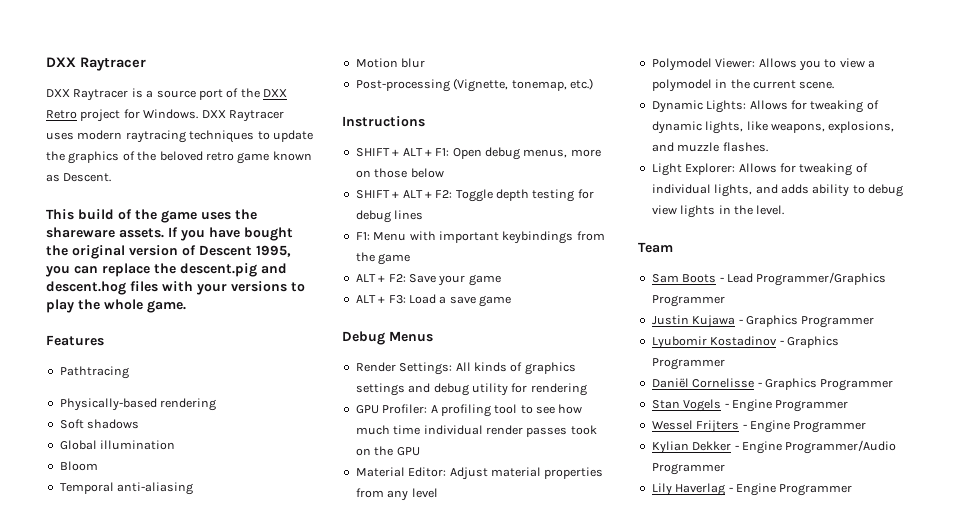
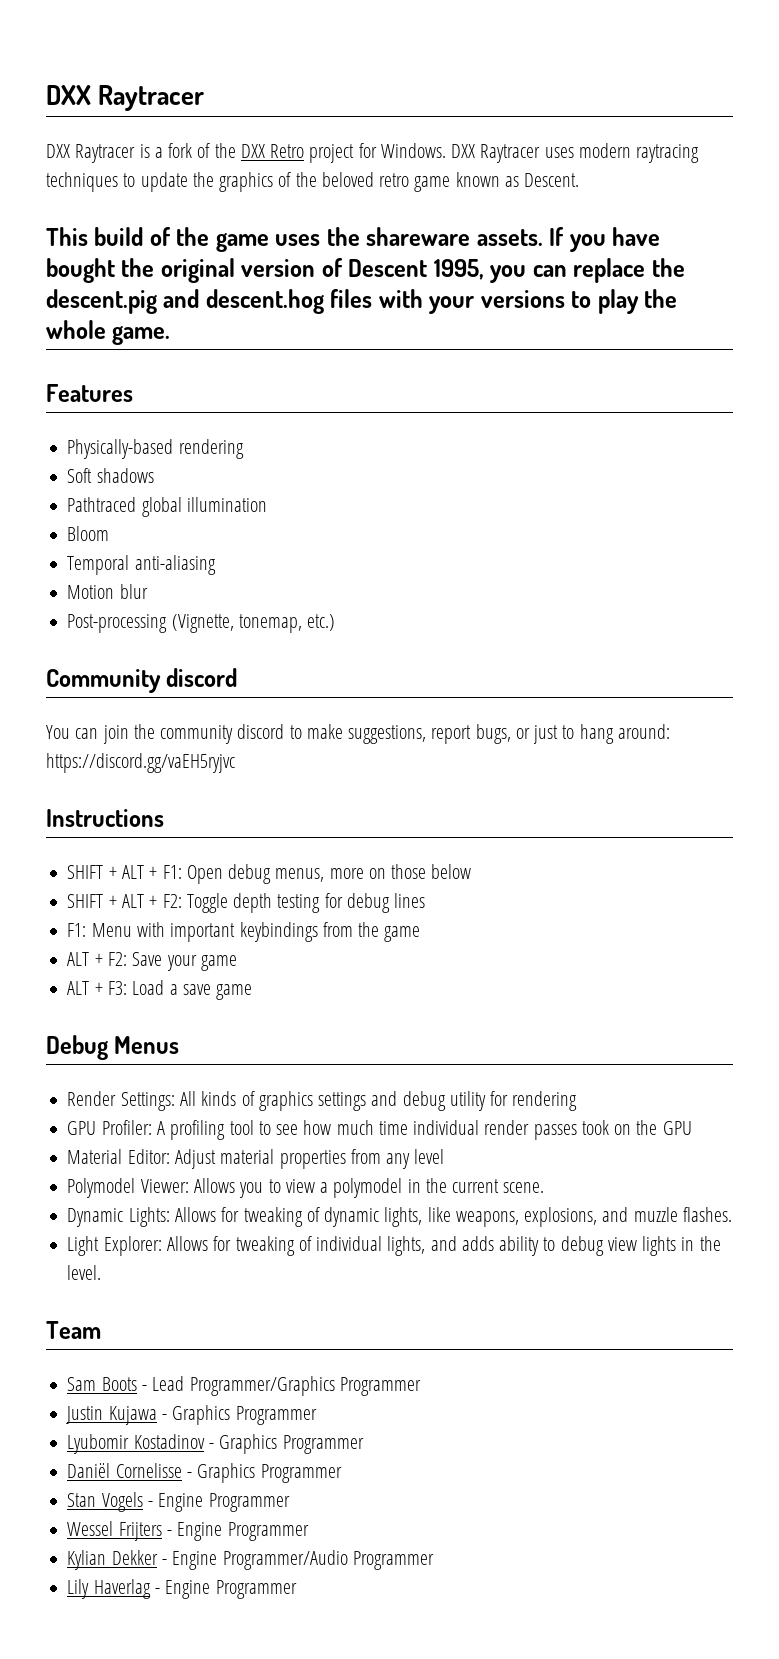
[156,89,223,100] source port -> [168,143,193,158] fork
[59,366,129,379] // Pathtracing -> (133, 393) none
[59,440,97,450] Global -> [67,497,182,517] Pathtraced global
(593, 84) none -> [46,668,238,693] [46,724,670,744] [46,753,235,773] // Community discord // You can join the community discord to make suggestions, report bugs, or just to hang around: https://discord.gg/vaEH5ryjvc

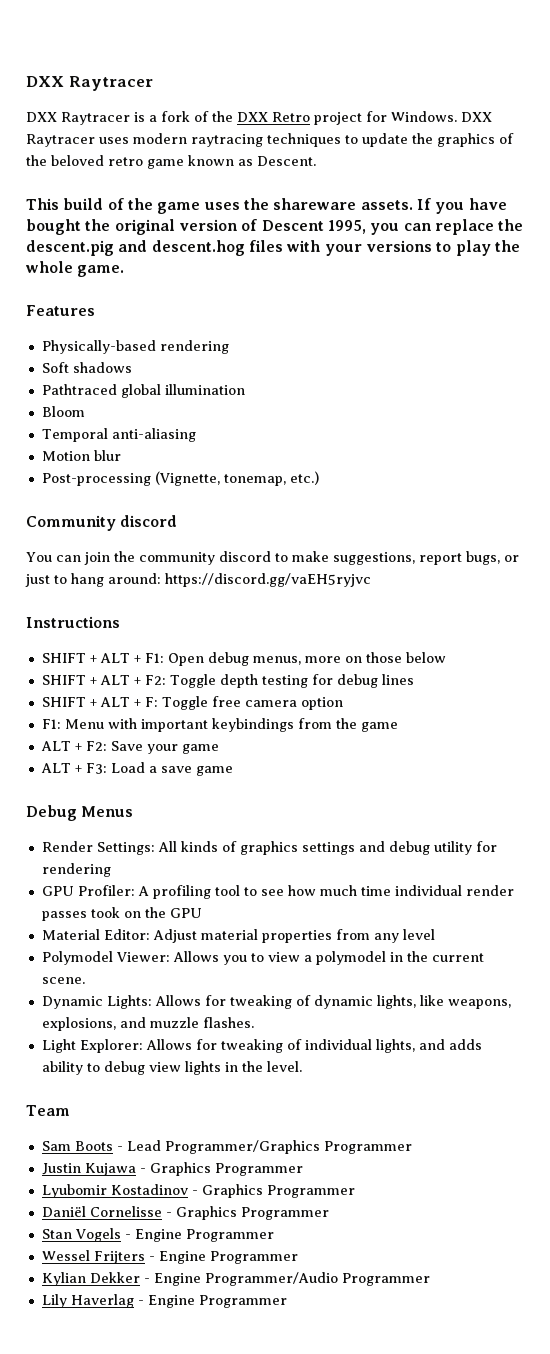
(426, 900) none -> [41,696,343,710] // SHIFT + ALT + F: Toggle free camera option

